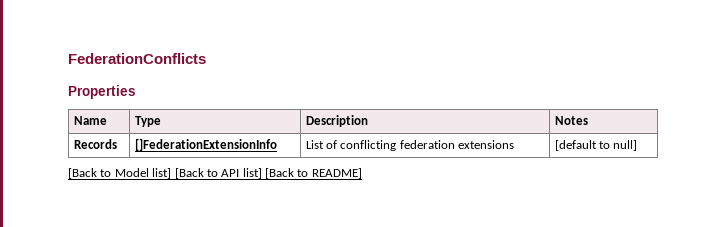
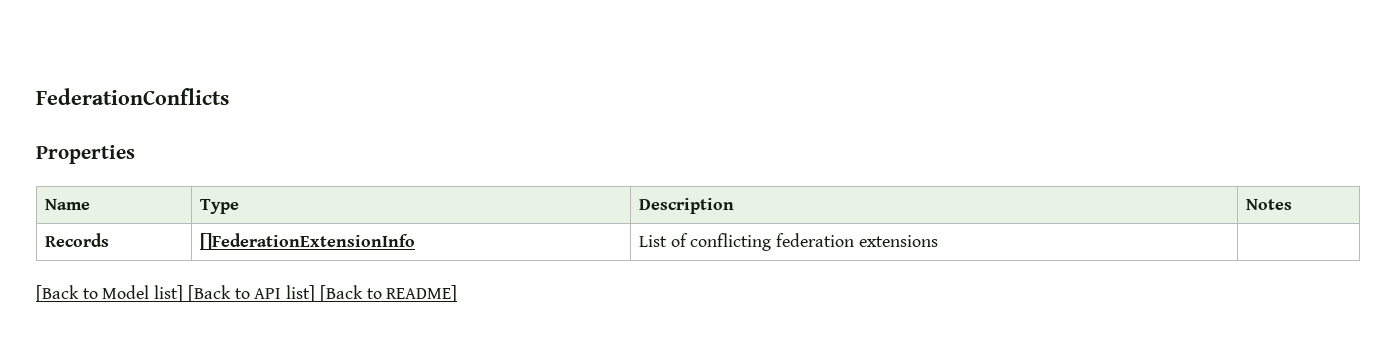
[554,140,638,151] [default to null] -> (938, 241) none

